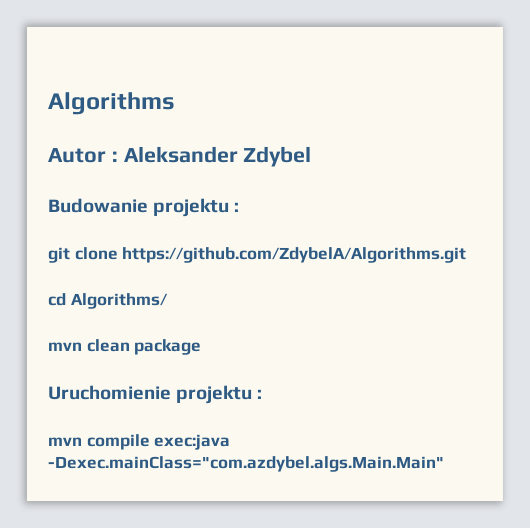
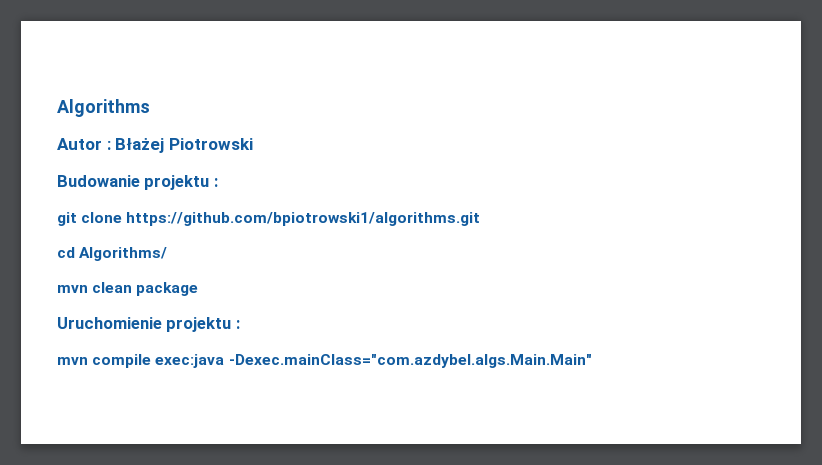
[123,146,312,167] Aleksander Zdybel -> [115,138,253,153] Błażej Piotrowski
[122,247,467,263] https://github.com/ZdybelA/Algorithms.git -> [126,212,481,226] https://github.com/bpiotrowski1/algorithms.git

